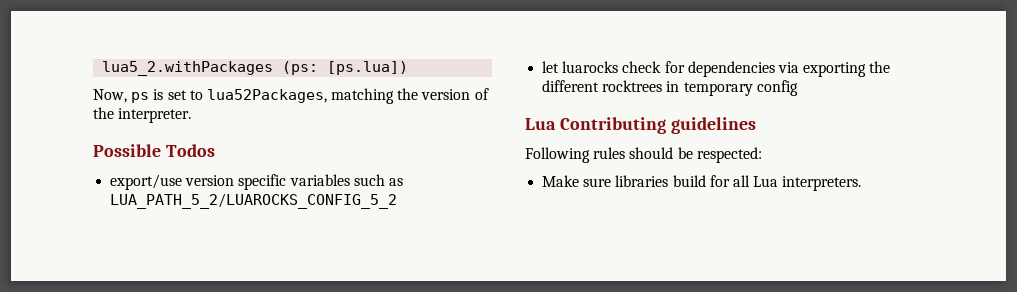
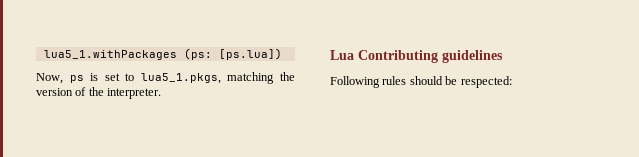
[102,61,274,76] lua5_2.withPackages -> [43,50,177,60] lua5_1.withPackages
[206,89,327,103] lua52Packages, -> [140,73,221,84] lua5_1.pkgs,
[93,144,215,157] [110,174,403,190] [110,193,398,209] [542,61,891,77] [542,80,798,96] // Possible Todos // export/use version specific variables such as LUA_PATH_5_2/LUAROCKS_CONFIG_5_2 // let luarocks check for dependencies via exporting the different rocktrees in temporary config -> (162, 93) none
[542,175,862,191] // Make sure libraries build for all Lua interpreters. -> (512, 82) none

